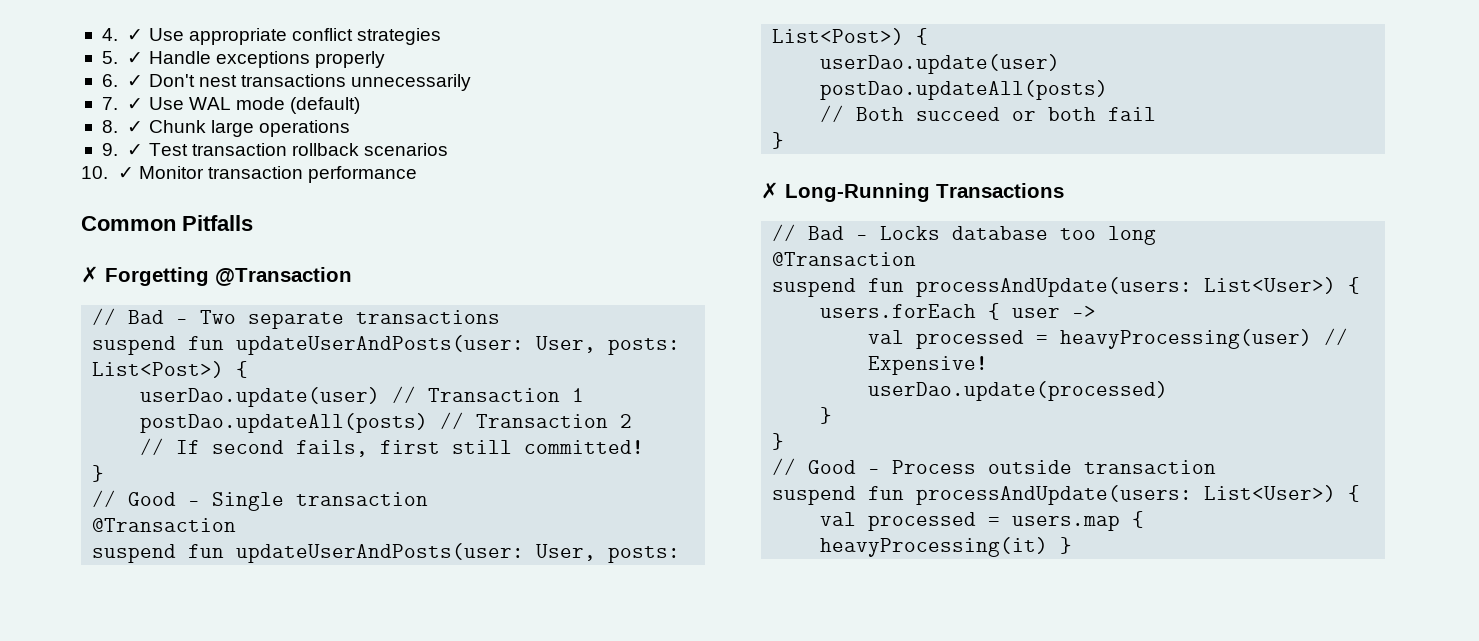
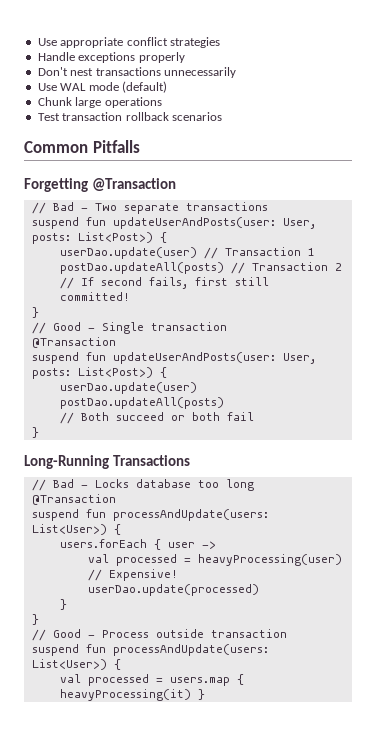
[101,28,144,41] 4. ✓ -> (37, 42) none
[101,51,144,64] 5. ✓ -> (220, 42) none
[101,74,144,87] 6. ✓ -> (185, 57) none
[101,97,144,110] 7. ✓ -> (236, 72) none
[101,120,144,133] 8. ✓ -> (167, 87) none
[101,143,144,156] 9. ✓ -> (162, 102) none
[81,166,417,183] // 10. ✓ Monitor transaction performance -> (222, 116) none
[81,266,99,283] ✗ -> (140, 146) none
[761,182,779,199] ✗ -> (39, 432) none

